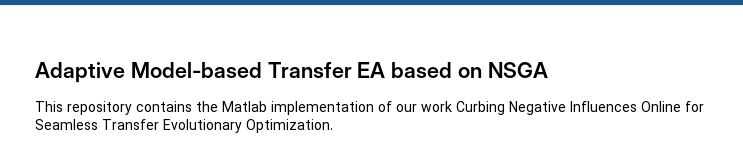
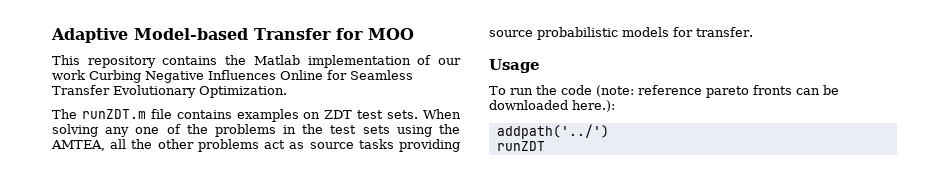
[357,62,548,78] EA based on NSGA -> [335,28,414,40] for MOO
(333, 126) none -> [52,109,462,122] [52,124,461,137] [51,139,461,152] [489,27,753,40] [489,59,540,73] [489,85,839,98] [489,100,615,112] [496,124,609,139] [496,141,545,151] // The runZDT.m file contains examples on ZDT test sets. When solving any one of the problems in the test sets using the AMTEA, all the other problems act as source tasks providing source probabilistic models for transfer. // Usage // To run the code (note: reference pareto fronts can be downloaded here.): // addpath('../') // runZDT

